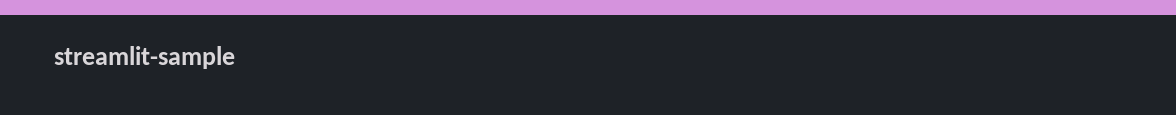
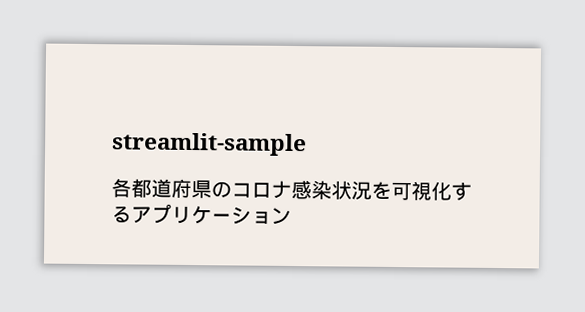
(235, 57) none -> [111,178,472,201] [111,203,292,225] // 各都道府県のコロナ感染状況を可視化するアプリケーション

